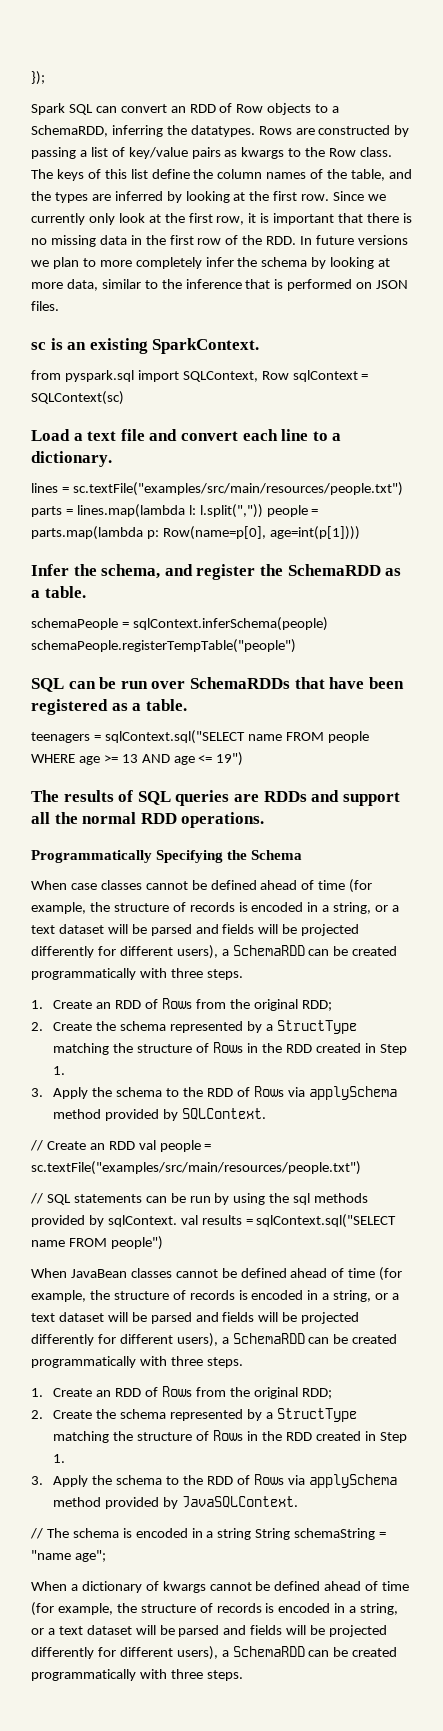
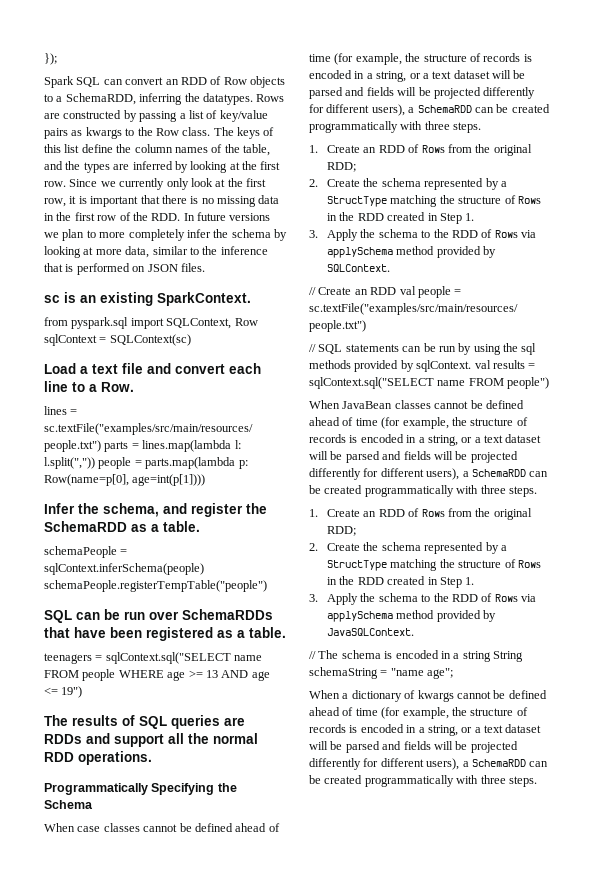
[31,451,112,467] dictionary. -> [101,382,134,392] Row.

